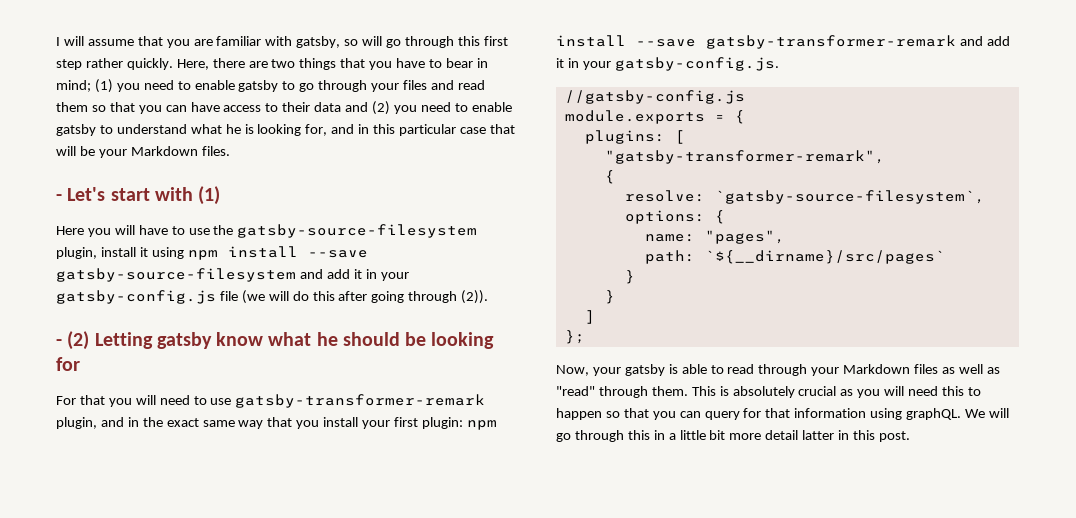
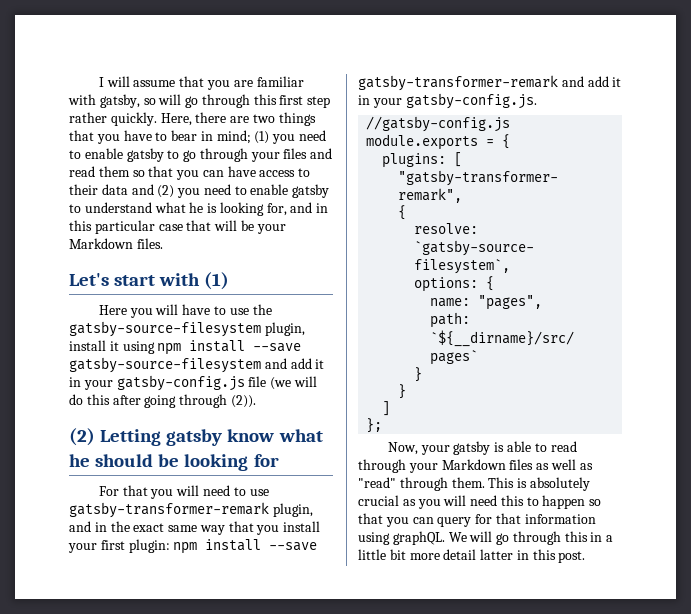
[56,194,62,201] - -> (163, 243) none
[56,339,62,346] - -> (256, 401) none

